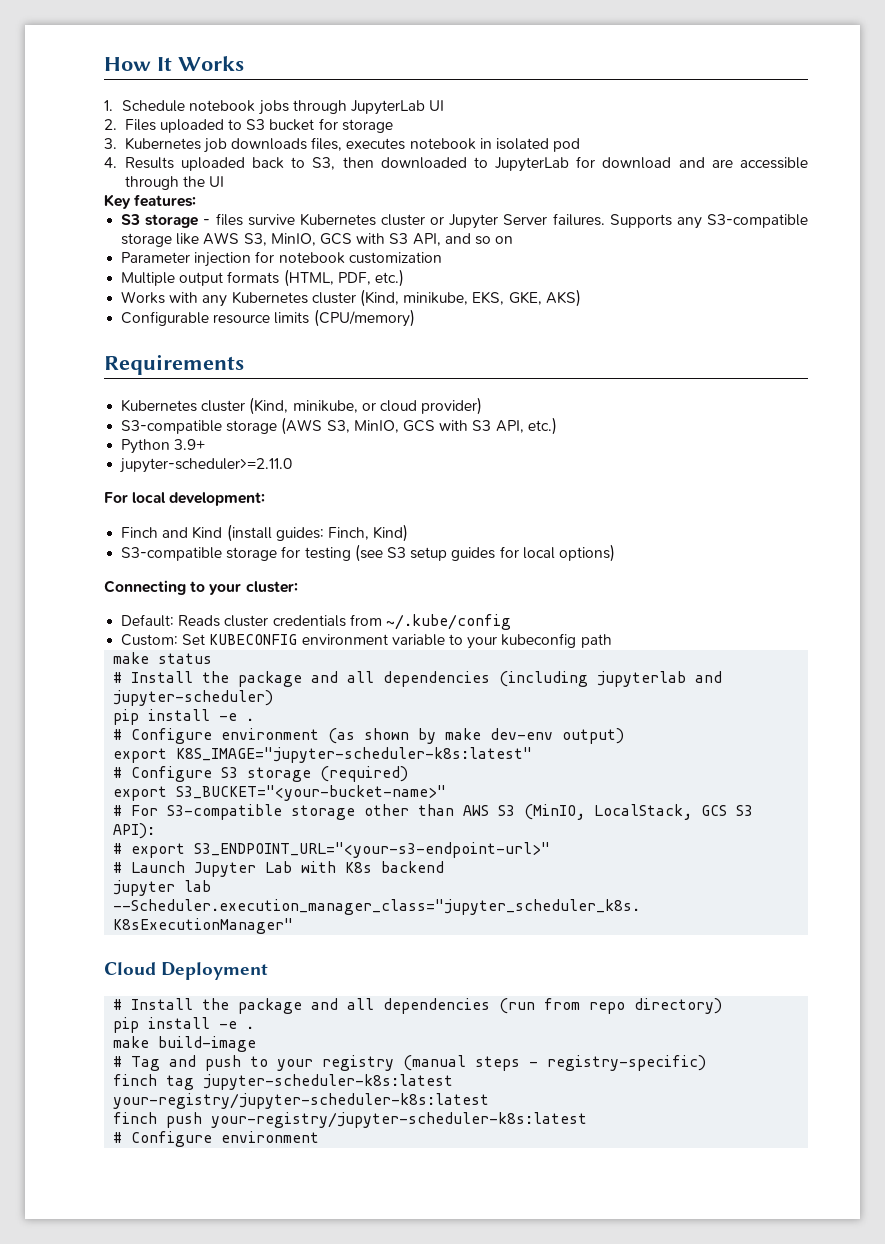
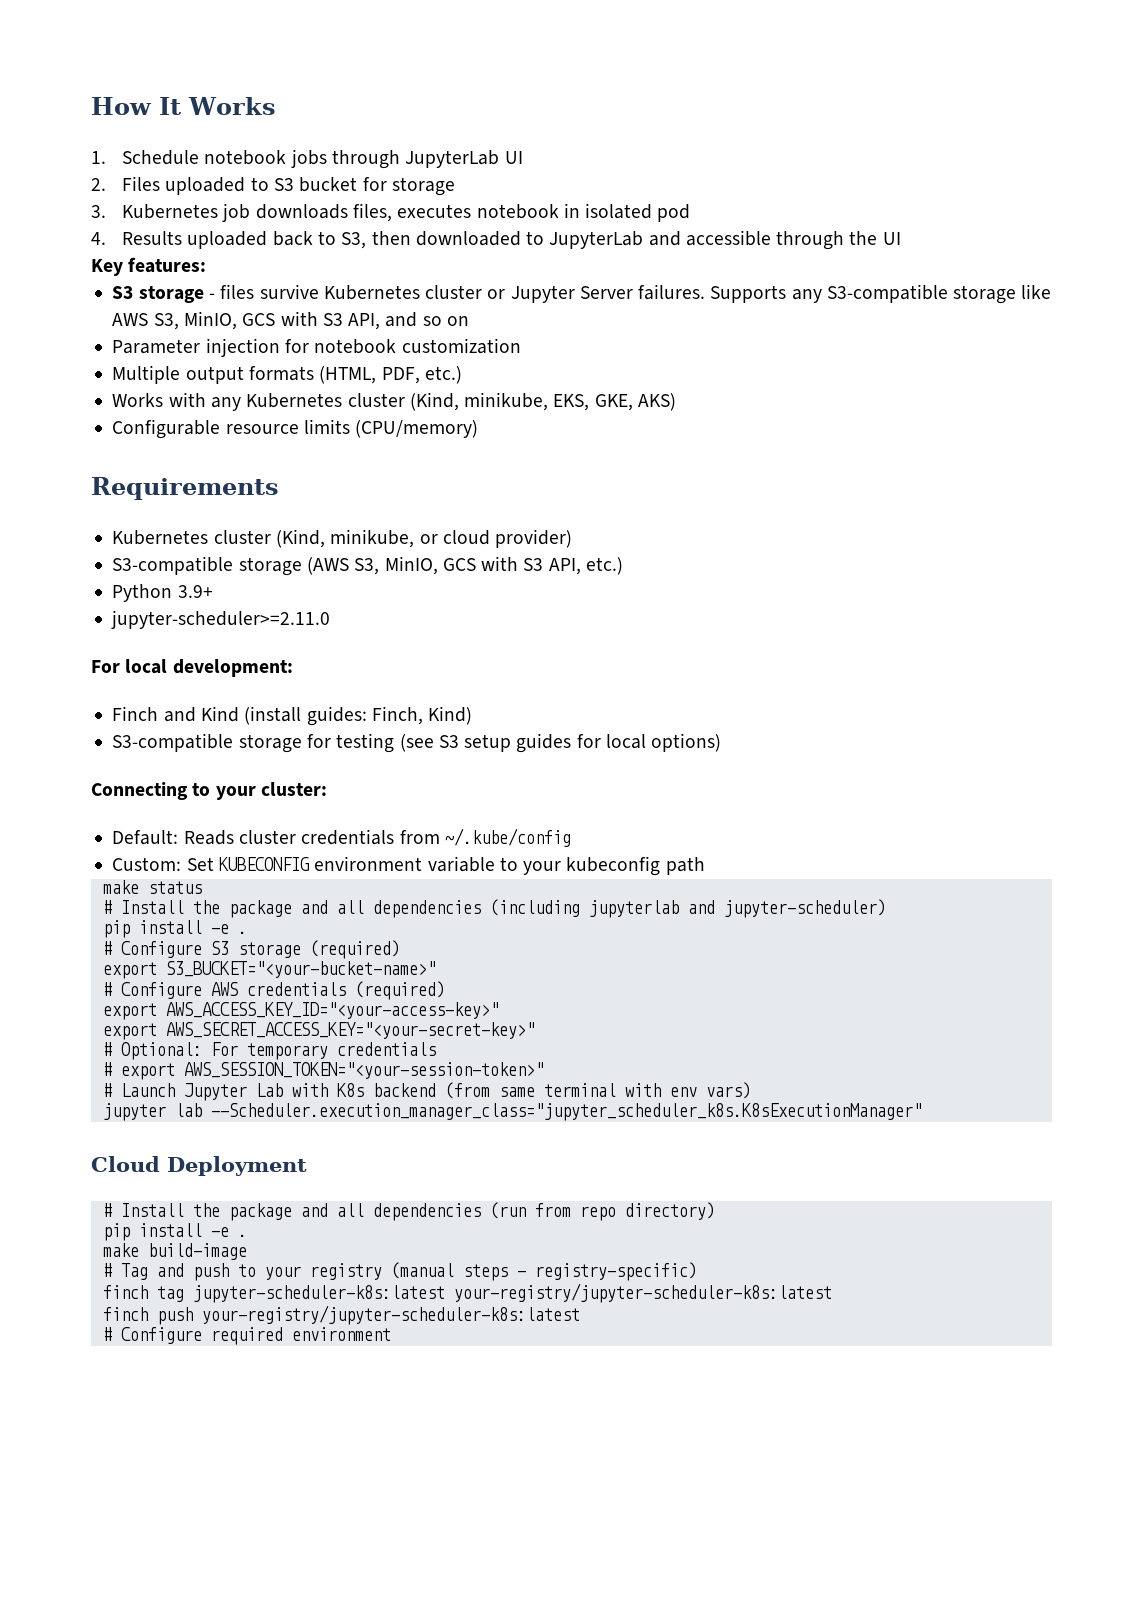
[576,156,733,169] for download and are -> [648,231,681,246] and
[113,728,625,744] [113,747,533,763] // # Configure environment (as shown by make dev-env output) // export K8S_IMAGE="jupyter-scheduler-k8s:latest" -> (247, 932) none
[131,804,754,820] [113,823,156,839] For S3-compatible storage other than AWS S3 (MinIO, LocalStack, GCS S3 API): -> [120,981,445,1000] [102,1002,499,1020] [102,1022,535,1040] [102,1042,436,1060] Configure AWS credentials (required) // export AWS_ACCESS_KEY_ID="<your-access-key>" // export AWS_SECRET_ACCESS_KEY="<your-secret-key>" // # Optional: For temporary credentials
[194,842,551,858] S3_ENDPOINT_URL="<your-s3-endpoint-url>" -> [183,1062,544,1079] AWS_SESSION_TOKEN="<your-session-token>"
(445, 867) none -> [444,1082,751,1099] (from same terminal with env vars)
(213, 1139) none -> [210,1327,283,1345] required

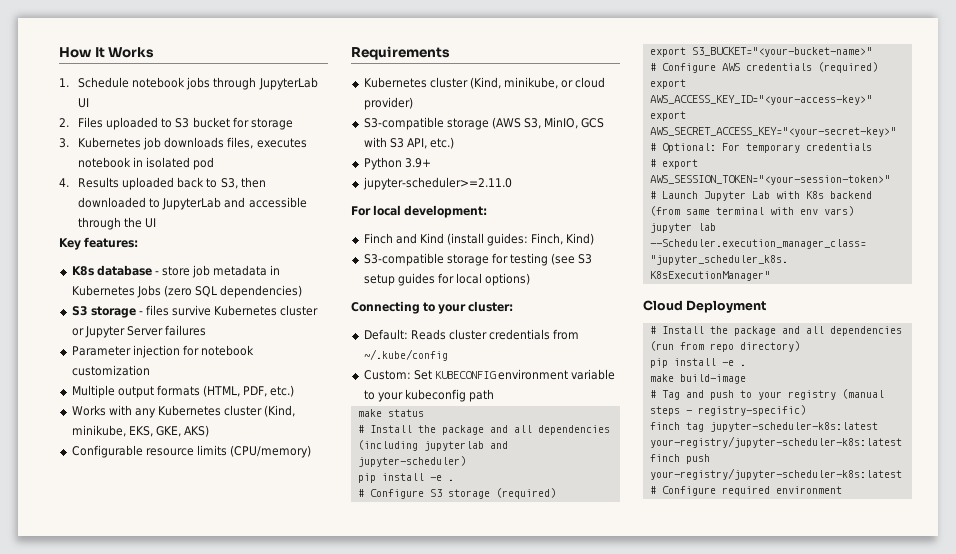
(207, 265) none -> [71,265,281,278] [71,285,303,298] // K8s database - store job metadata in Kubernetes Jobs (zero SQL dependencies)
[638,284,1052,304] [112,311,469,330] failures. Supports any S3-compatible storage like AWS S3, MinIO, GCS with S3 API, and so on -> [164,325,206,336] failures

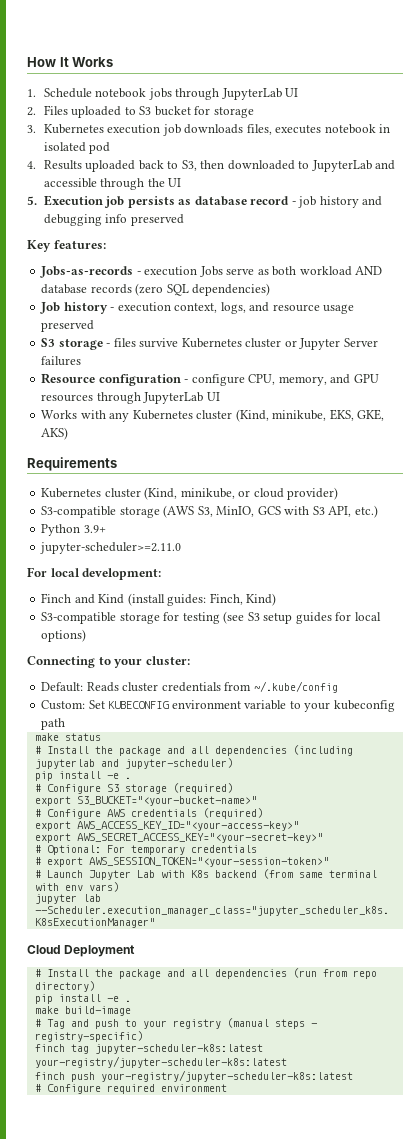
(142, 142) none -> [107,124,161,134] execution
[59,237,139,250] [71,265,281,278] [71,285,303,298] Key features: // K8s database - store job metadata in Kubernetes Jobs (zero SQL dependencies) -> [27,195,383,208] [43,214,184,226] [27,240,106,252] [40,266,383,278] [41,283,271,296] [40,302,355,314] [41,320,95,332] 5. Execution job persists as database record - job history and debugging info preserved // Key features: // Jobs-as-records - execution Jobs serve as both workload AND database records (zero SQL dependencies) // Job history - execution context, logs, and resource usage preserved
[71,345,254,358] [71,365,150,376] [71,385,295,398] Parameter injection for notebook customization // Multiple output formats (HTML, PDF, etc.) -> [41,373,379,386] [41,392,220,404] Resource configuration - configure CPU, memory, and GPU resources through JupyterLab UI
[71,445,311,458] // Configurable resource limits (CPU/memory) -> (69, 433) none

